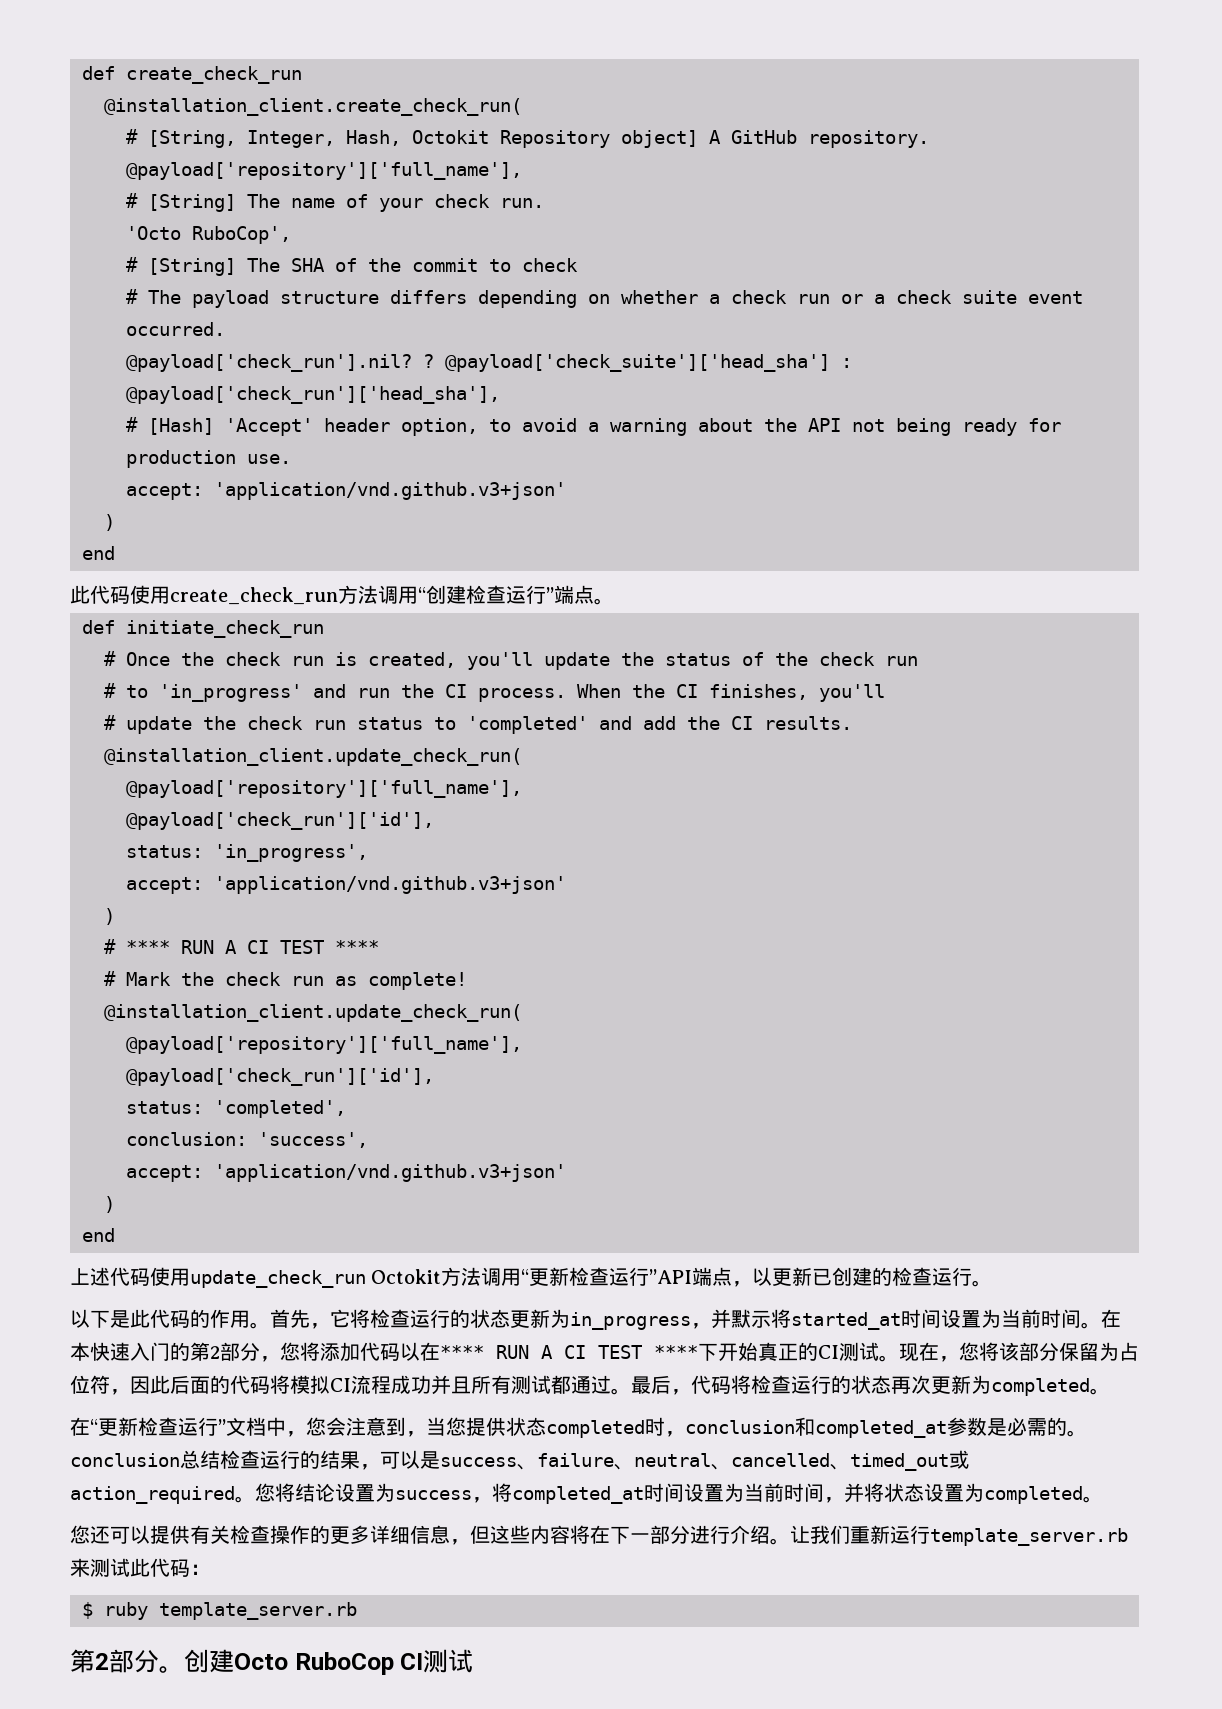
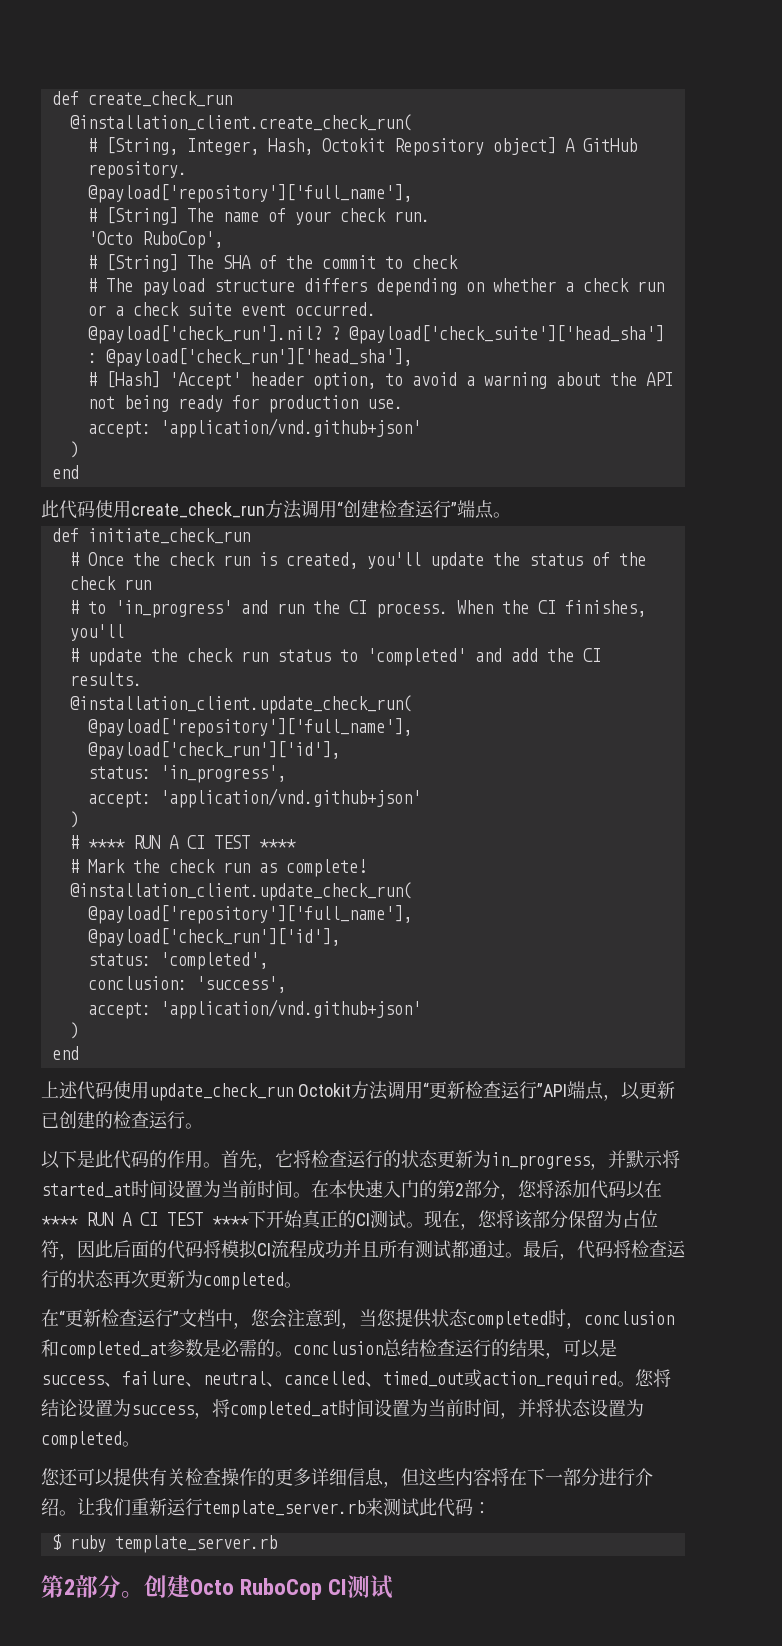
[214,482,566,500] 'application/vnd.github.v3+json' -> [159,418,421,438] 'application/vnd.github+json'
[214,876,566,894] 'application/vnd.github.v3+json' -> [159,788,421,808] 'application/vnd.github+json'
[214,1164,566,1182] 'application/vnd.github.v3+json' -> [159,999,421,1019] 'application/vnd.github+json'

